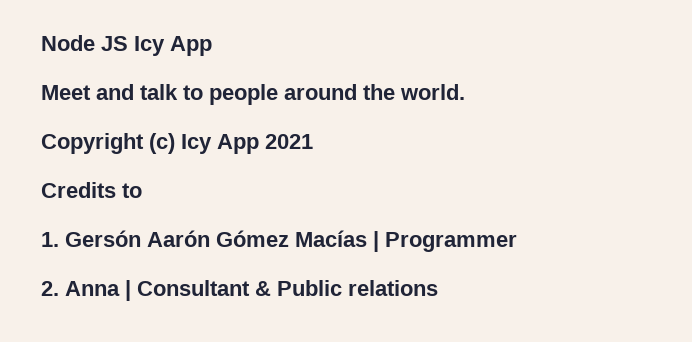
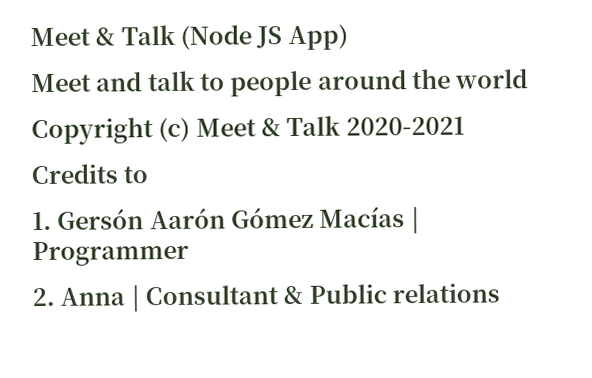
[41,35,212,56] Node JS Icy App -> [30,23,348,51] Meet & Talk (Node JS App)
[400,84,465,100] world. -> [455,68,529,89] world
[181,134,313,154] Icy App 2021 -> [195,115,465,137] Meet & Talk 2020-2021

